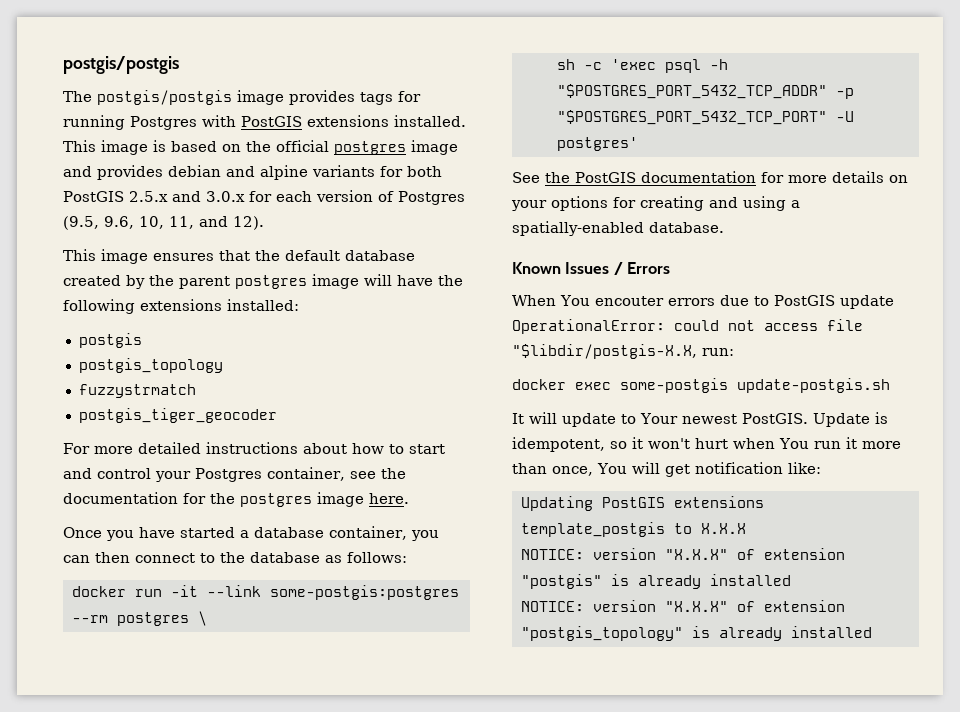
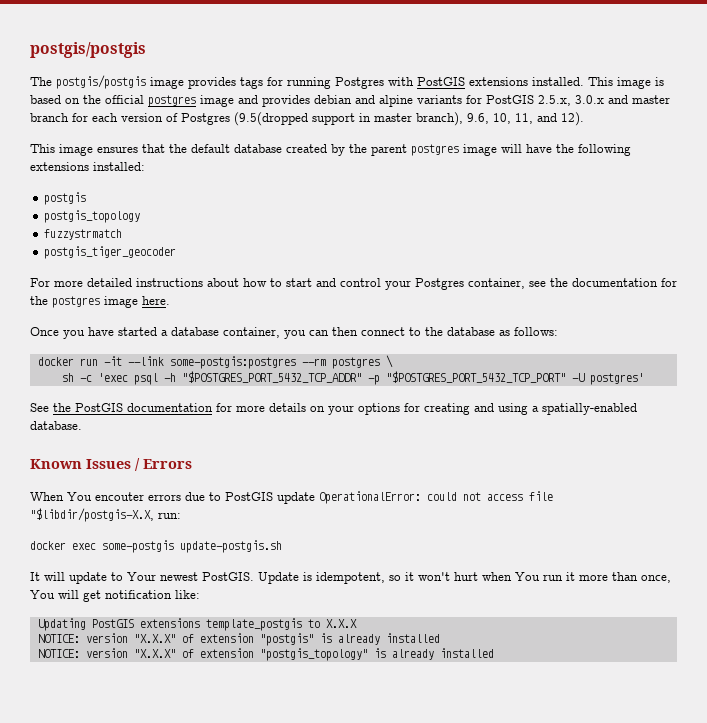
[407,166,442,177] [63,191,245,202] both PostGIS 2.5.x and 3.0.x -> [486,95,670,106] [30,113,69,122] PostGIS 2.5.x, 3.0.x and master branch
[63,216,99,230] (9.5, -> [234,112,463,126] (9.5(dropped support in master branch),

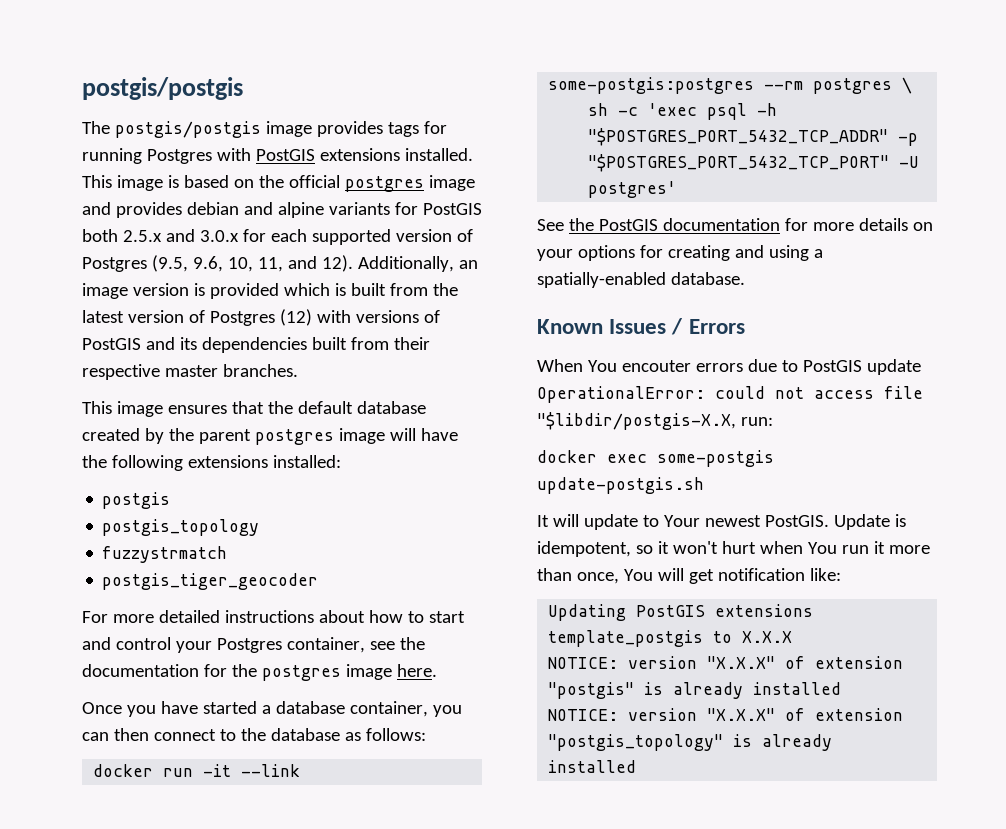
[538,95,670,106] [30,113,69,122] 2.5.x, 3.0.x and master branch -> [82,229,239,242] both 2.5.x and 3.0.x
[121,112,463,126] version of Postgres (9.5(dropped support in master branch), -> [311,229,473,245] [82,255,188,272] supported version of Postgres (9.5,
(584, 119) none -> [357,256,478,272] [82,283,458,299] [82,309,440,326] [82,337,430,353] [82,364,298,380] Additionally, an image version is provided which is built from the latest version of Postgres (12) with versions of PostGIS and its dependencies built from their respective master branches.

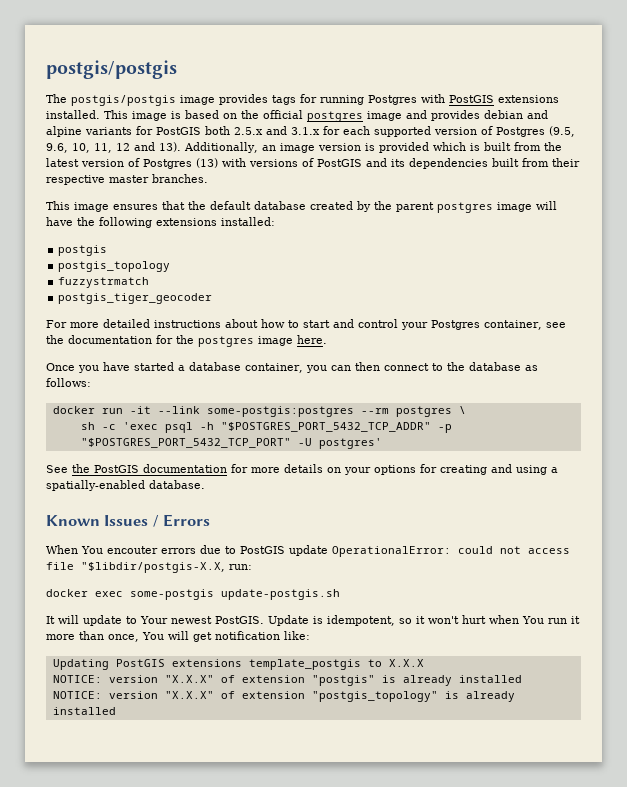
[199,230,239,242] 3.0.x -> [291,127,320,135] 3.1.x
[287,255,353,272] and 12). -> [116,142,181,152] 12 and 13).
[279,309,312,326] (12) -> [196,158,218,168] (13)

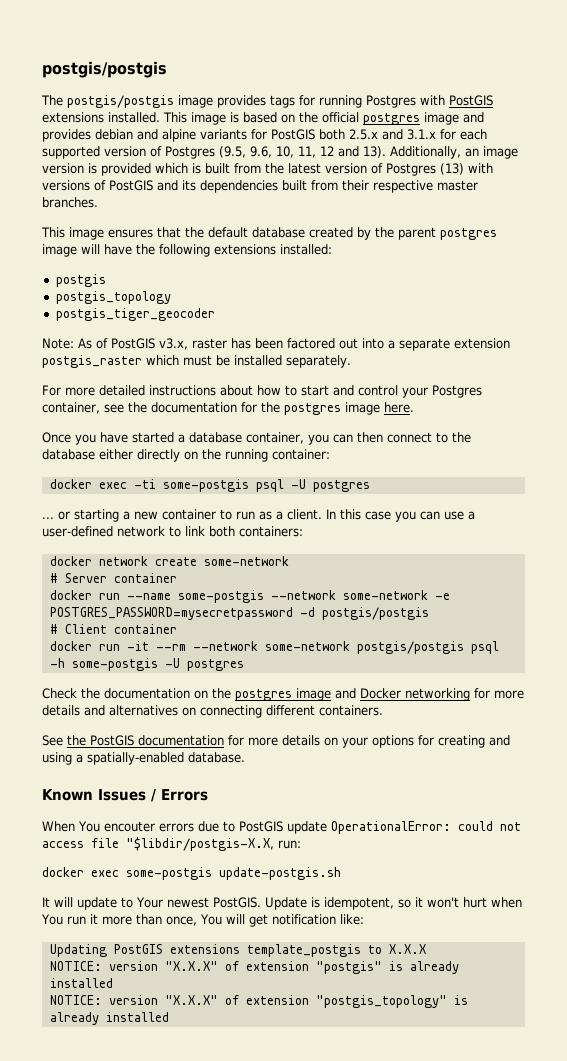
[58,277,150,288] [58,293,213,304] fuzzystrmatch // postgis_tiger_geocoder -> [55,308,215,321] [42,338,510,351] [42,355,351,368] postgis_tiger_geocoder // Note: As of PostGIS v3.x, raster has been factored out into a separate extension postgis_raster which must be installed separately.
[524,365,538,371] [46,378,91,387] [52,406,466,417] [80,422,452,433] [80,438,382,449] as follows: // docker run -it --link some-postgis:postgres --rm postgres \ // sh -c 'exec psql -h "$POSTGRES_PORT_5432_TCP_ADDR" -p "$POSTGRES_PORT_5432_TCP_PORT" -U postgres' -> [99,449,330,462] [49,479,370,492] [42,509,475,522] [42,526,303,537] [49,556,289,566] [49,573,177,583] [49,590,450,603] [49,607,429,620] [49,624,177,634] [49,641,499,654] [49,658,244,671] [42,688,524,701] [42,705,383,718] either directly on the running container: // docker exec -ti some-postgis psql -U postgres // ... or starting a new container to run as a client. In this case you can use a user-defined network to link both containers: // docker network create some-network // # Server container // docker run --name some-postgis --network some-network -e POSTGRES_PASSWORD=mysecretpassword -d postgis/postgis // # Client container // docker run -it --rm --network some-network postgis/postgis psql -h some-postgis -U postgres // Check the documentation on the postgres image and Docker networking for more details and alternatives on connecting different containers.

